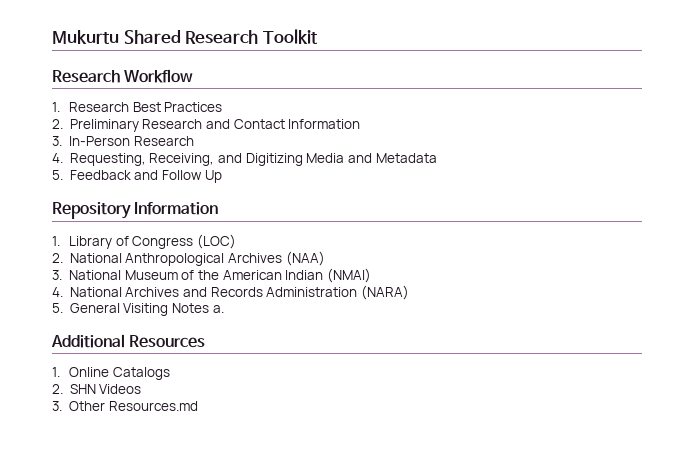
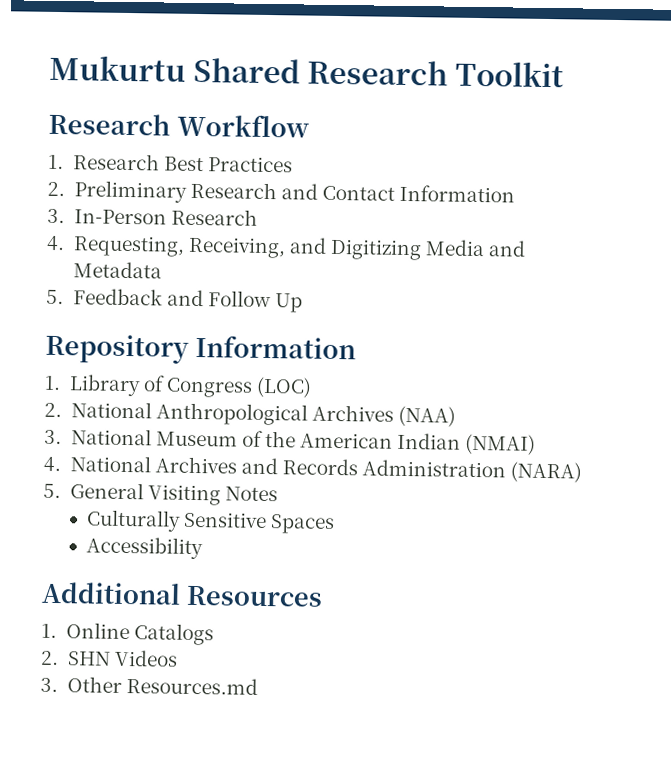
[212,305,224,313] a. -> [86,509,336,534] [86,536,204,560] // Culturally Sensitive Spaces // Accessibility

